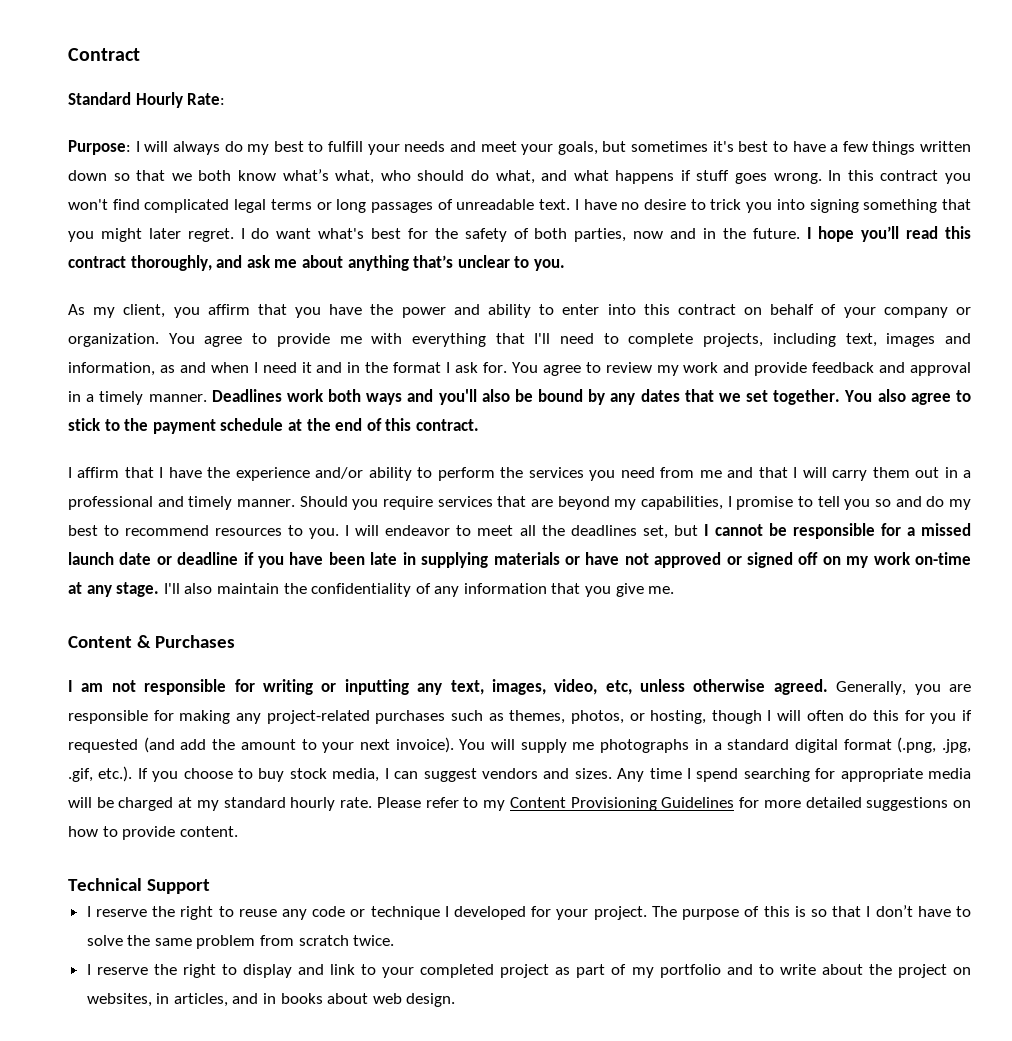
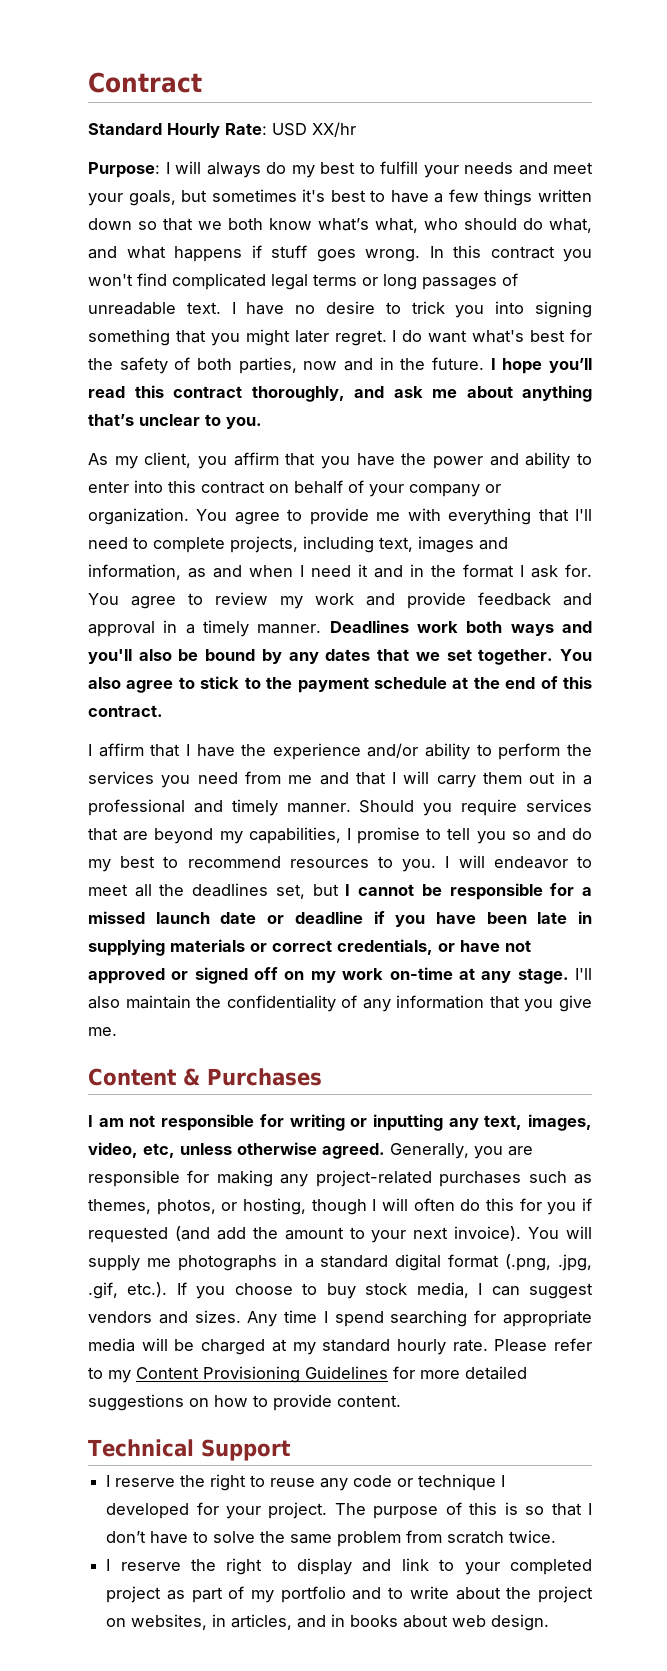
(226, 99) none -> [272,122,356,137] USD XX/hr
(580, 560) none -> [272,939,455,955] correct credentials, or

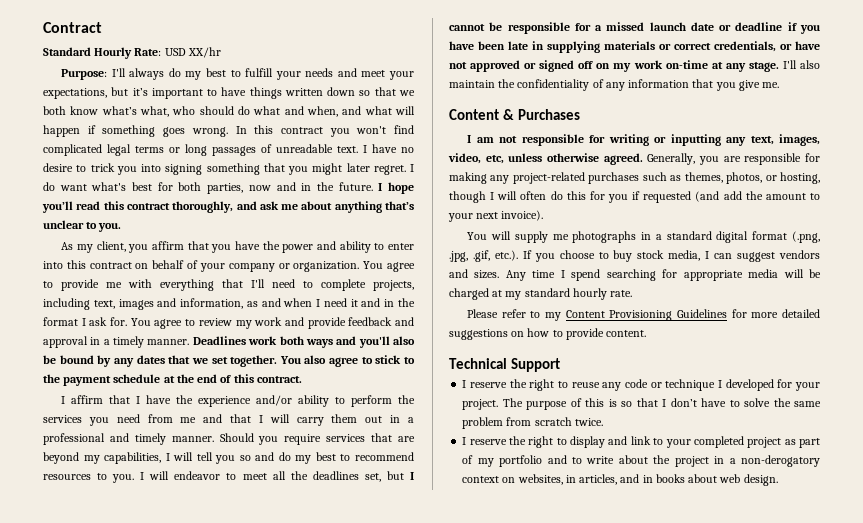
[165,161,201,174] I will -> [111,68,126,77] I'll
[128,189,479,206] goals, but sometimes it's best to have a few -> [43,87,247,99] expectations, but it’s important to have
[549,218,592,233] [88,245,307,262] what, and what happens if stuff -> [253,106,415,117] [43,125,156,137] what and when, and what will happen if something
[88,357,191,374] the safety of -> (173, 186) none
[357,827,442,844] promise to -> [173,452,194,461] will
(522, 1233) none -> (544, 215) //
(488, 1345) none -> (633, 293) //
(593, 1594) none -> [714,455,820,467] [462,476,500,483] in a non-derogatory context

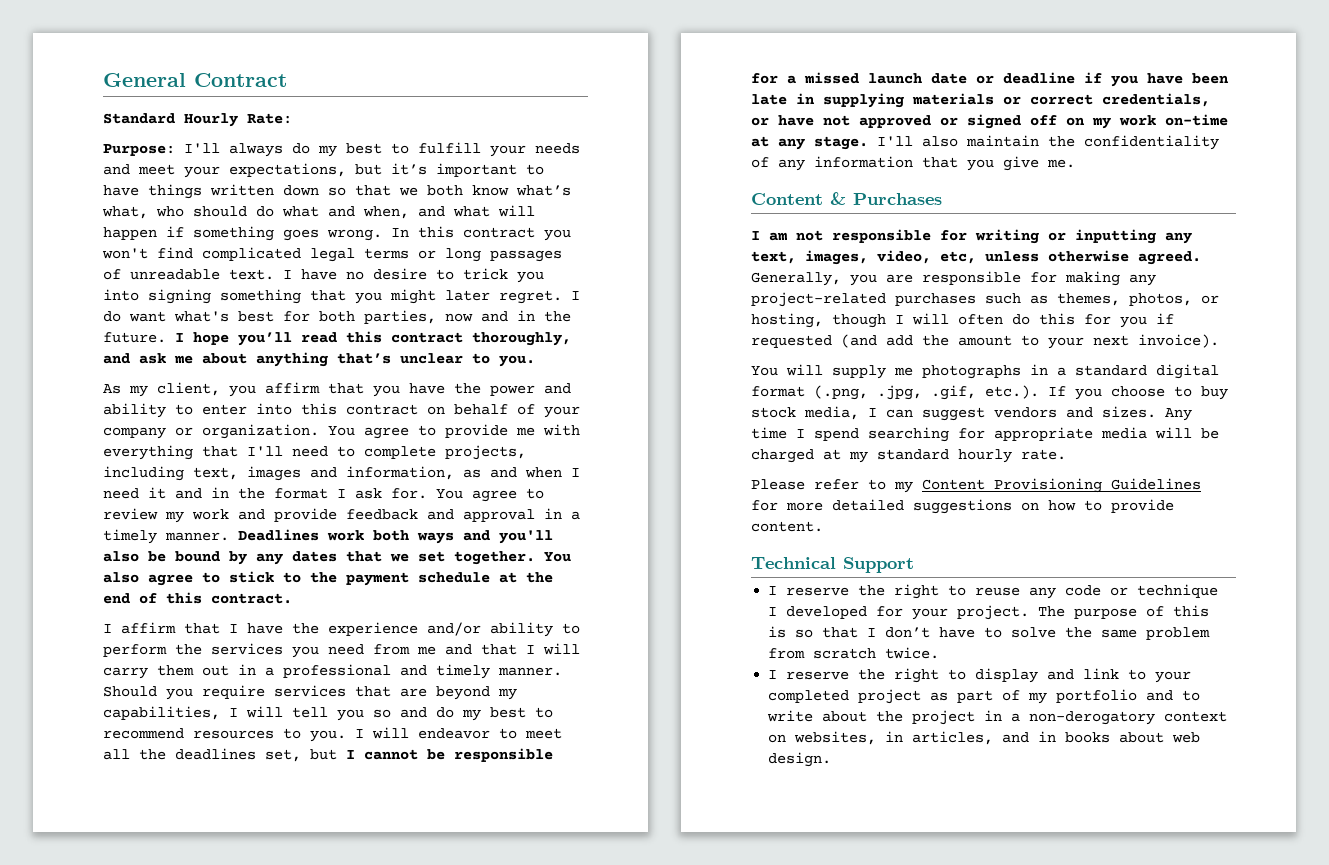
(43, 27) none -> [103,73,186,87] General
[164,47,221,58] USD XX/hr -> (292, 118) none

